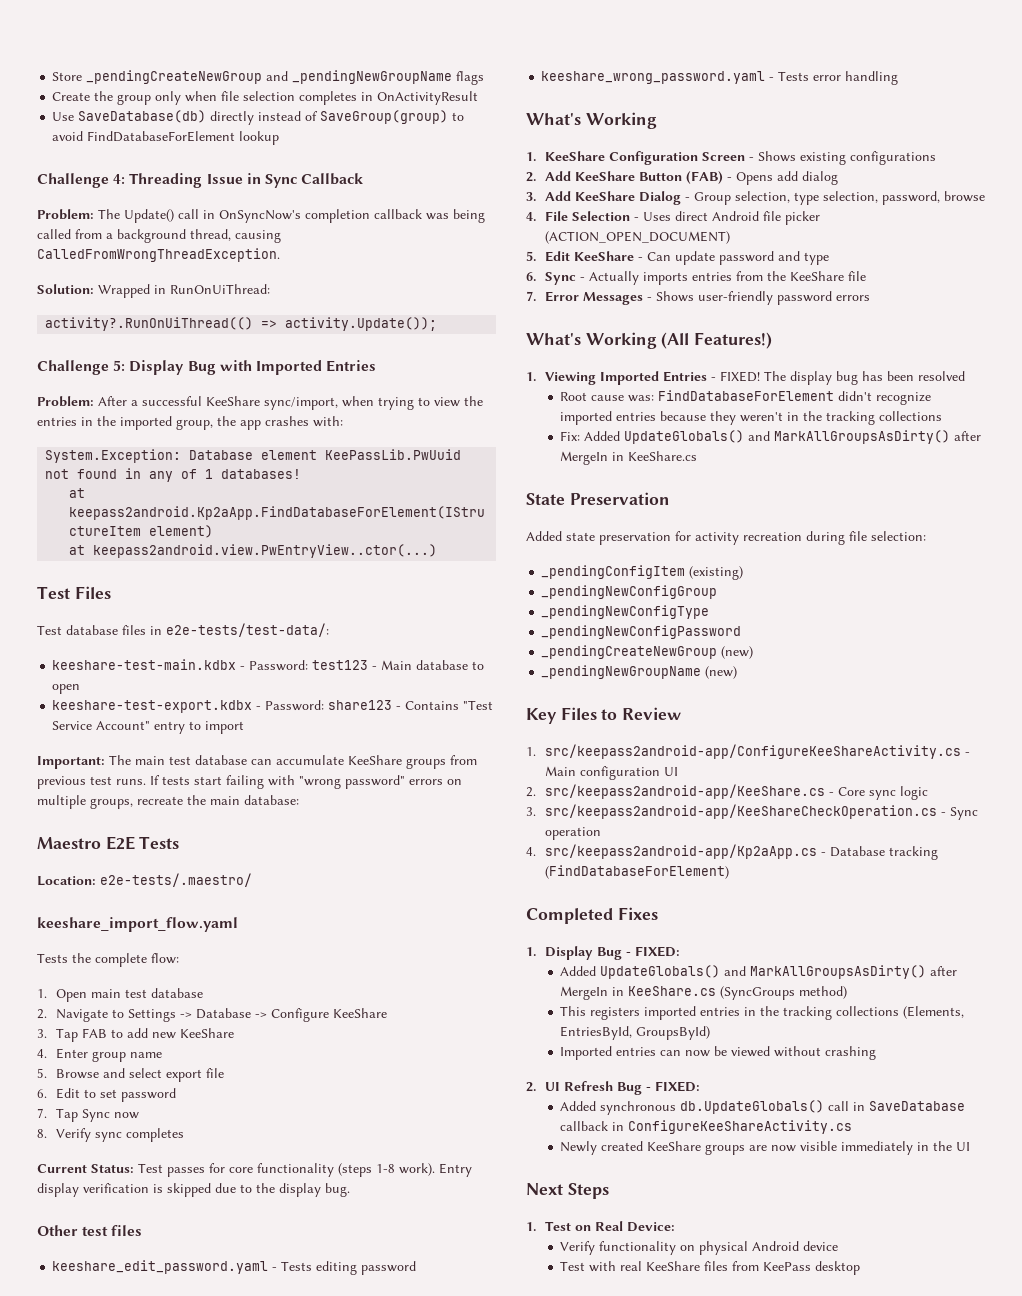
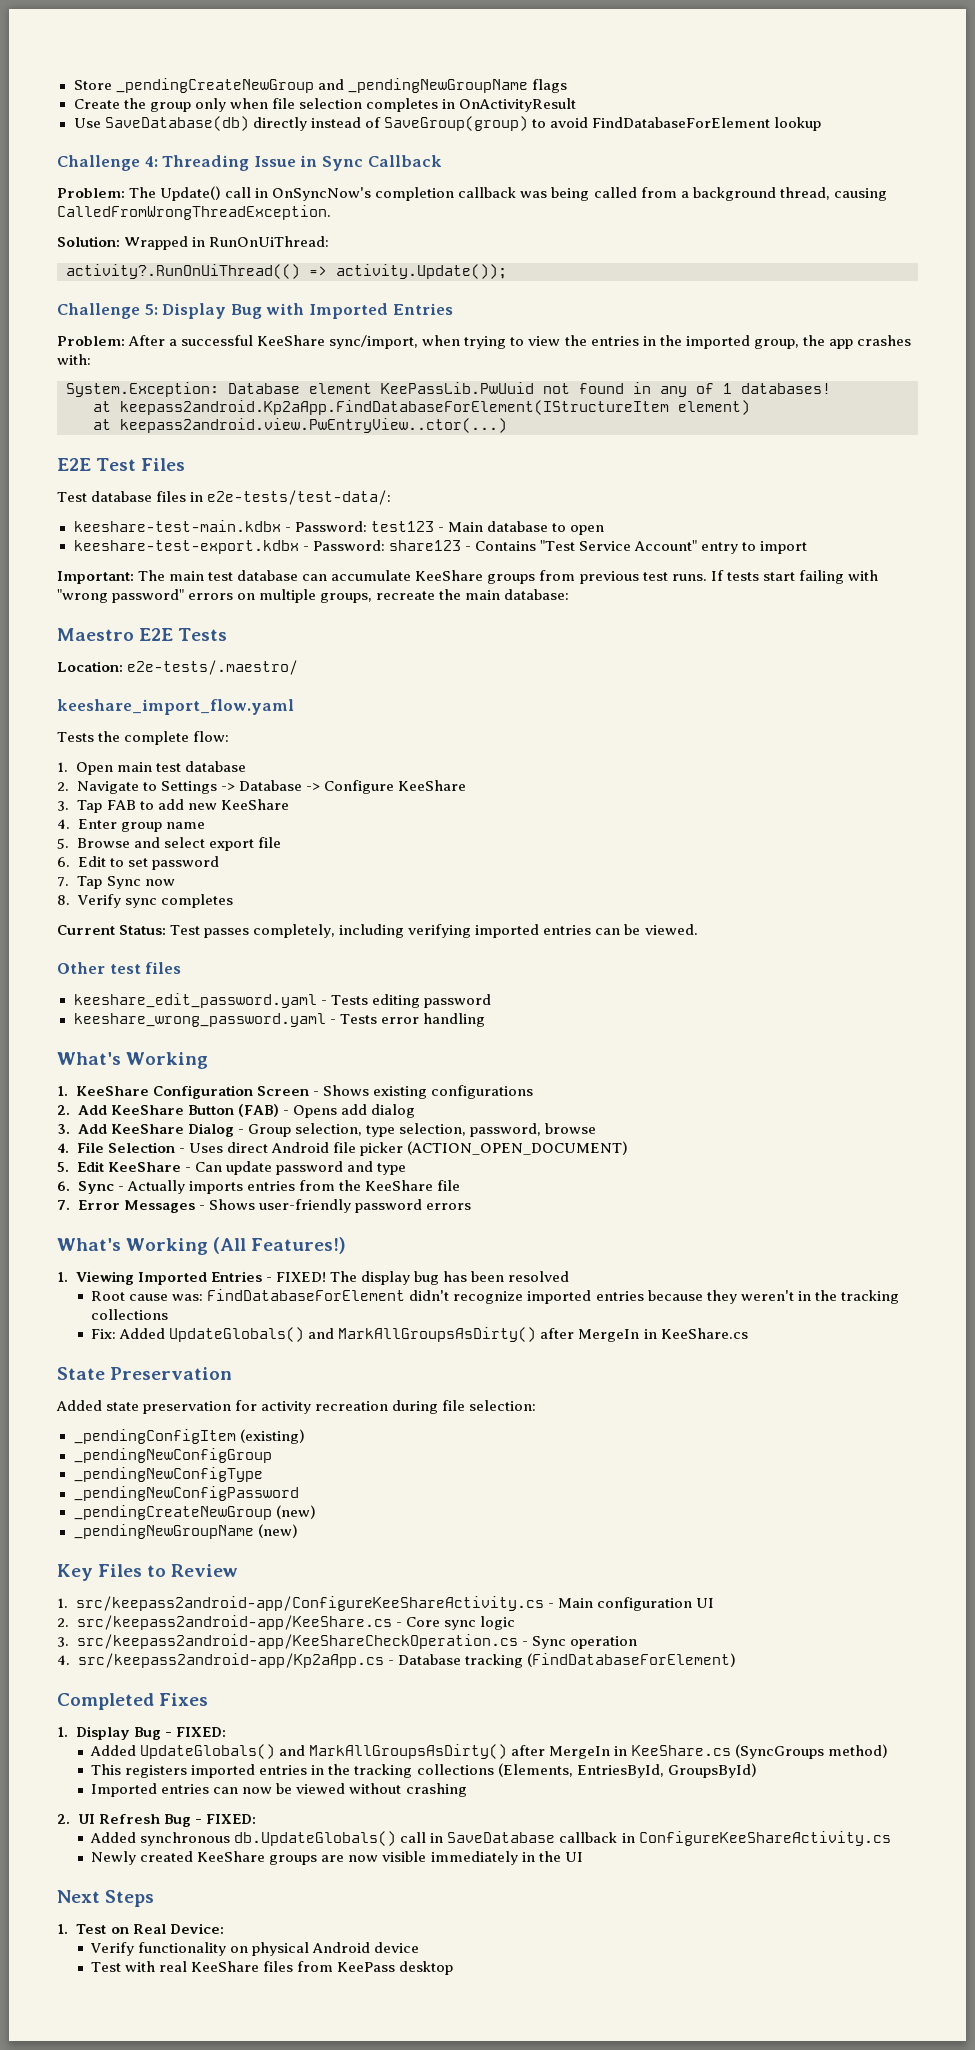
(438, 551) none -> [57,458,91,471] E2E
[209,1163,472,1177] [37,1183,350,1197] for core functionality (steps 1-8 work). Entry display verification is skipped due to the display bug. -> [253,924,698,938] completely, including verifying imported entries can be viewed.

